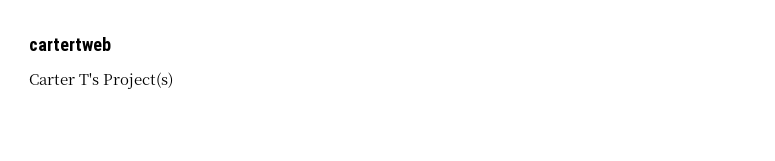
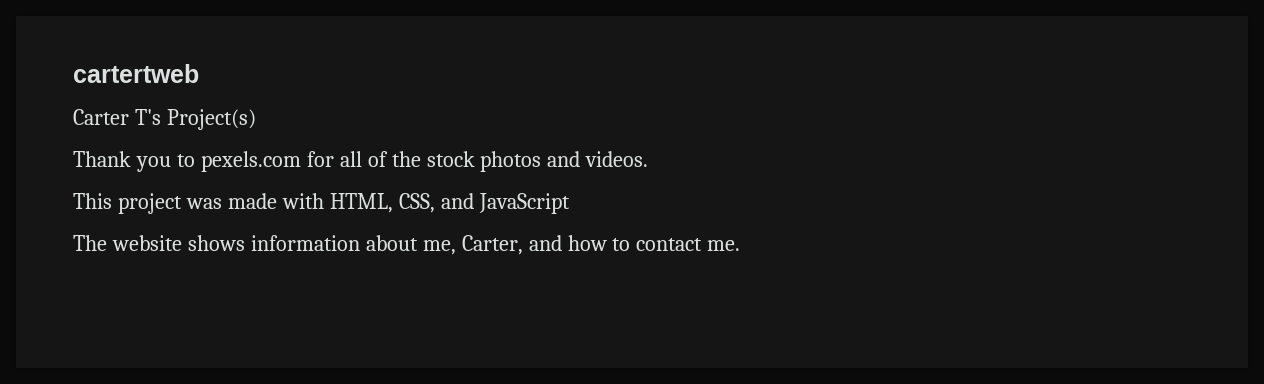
(174, 80) none -> [73,151,649,172] [73,193,570,214] [73,235,741,255] // Thank you to pexels.com for all of the stock photos and videos. // This project was made with HTML, CSS, and JavaScript // The website shows information about me, Carter, and how to contact me.

